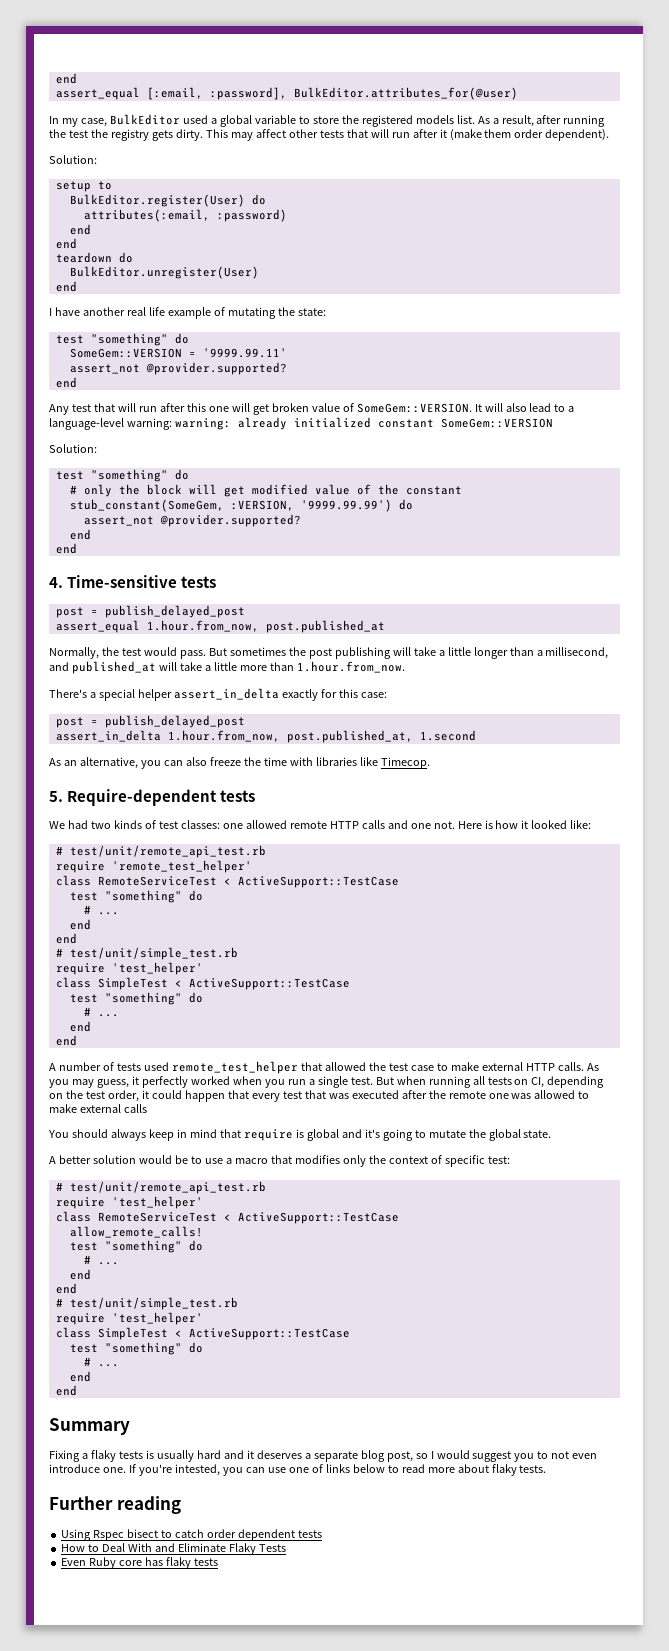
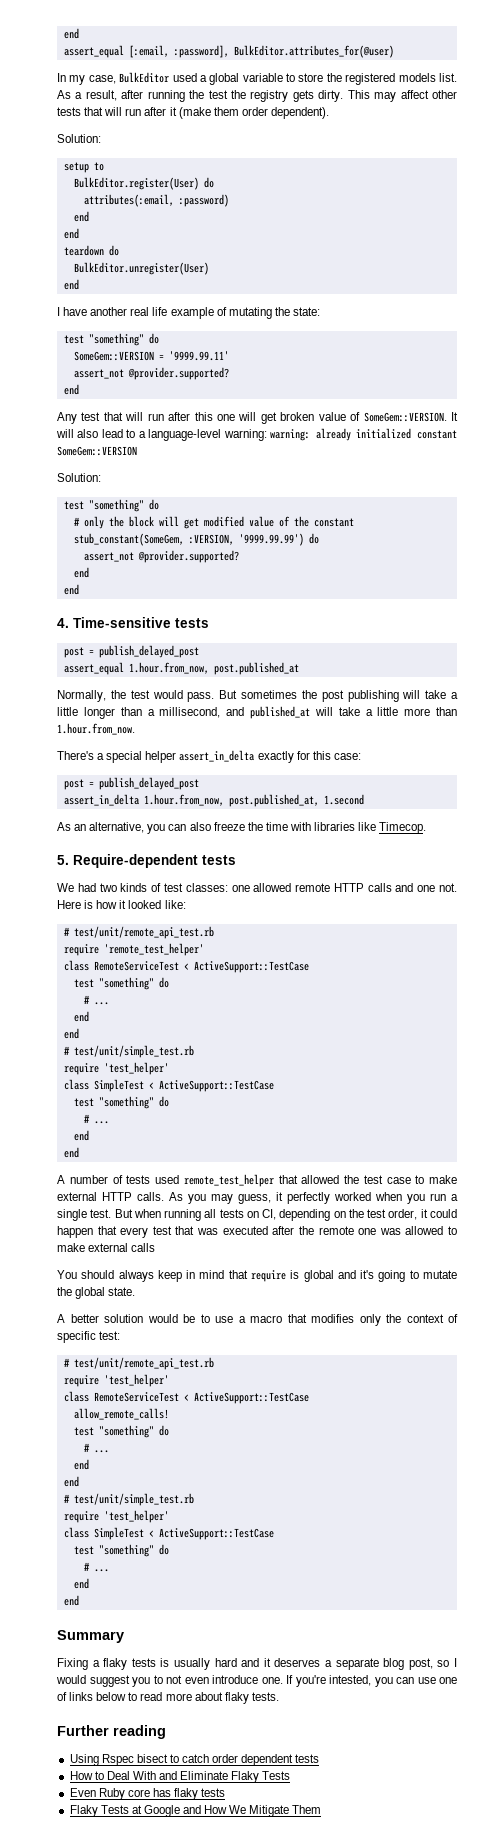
(218, 1562) none -> [69,1805,322,1817] // Flaky Tests at Google and How We Mitigate Them

